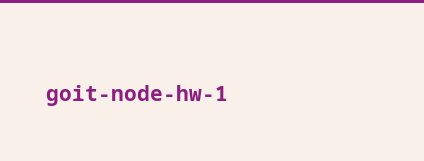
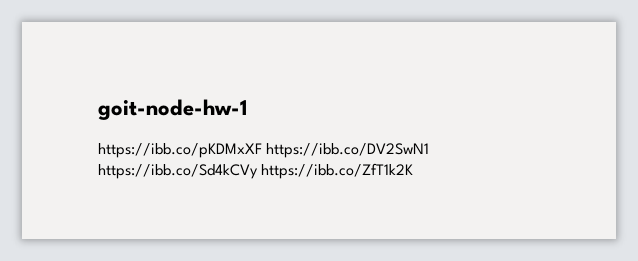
(228, 95) none -> [98,143,430,158] [98,163,414,179] // https://ibb.co/pKDMxXF https://ibb.co/DV2SwN1 https://ibb.co/Sd4kCVy https://ibb.co/ZfT1k2K

